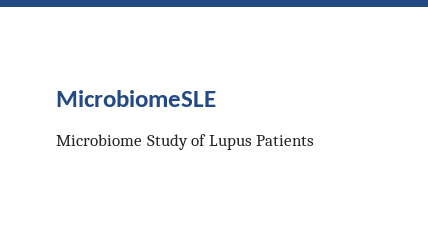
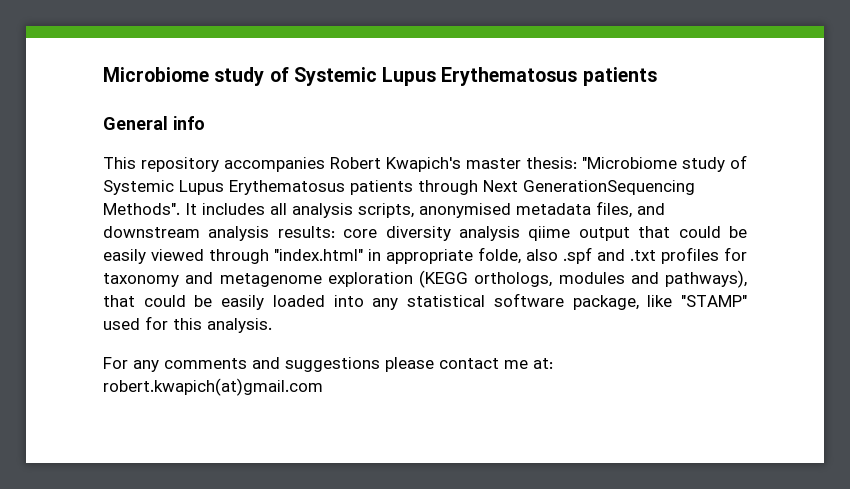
[56,90,216,107] [56,134,315,150] MicrobiomeSLE // Microbiome Study of Lupus Patients -> [103,67,657,86] [103,116,205,130] [103,155,747,172] [103,180,695,195] [103,201,665,218] [103,226,747,241] [103,247,747,264] [103,270,747,288] [103,293,748,310] [103,316,272,333] [103,357,553,372] [103,378,323,396] Microbiome study of Systemic Lupus Erythematosus patients // General info // This repository accompanies Robert Kwapich's master thesis: "Microbiome study of Systemic Lupus Erythematosus patients through Next GenerationSequencing Methods". It includes all analysis scripts, anonymised metadata files, and downstream analysis results: core diversity analysis qiime output that could be easily viewed through "index.html" in appropriate folde, also .spf and .txt profiles for taxonomy and metagenome exploration (KEGG orthologs, modules and pathways), that could be easily loaded into any statistical software package, like "STAMP" used for this analysis. // For any comments and suggestions please contact me at: robert.kwapich(at)gmail.com

